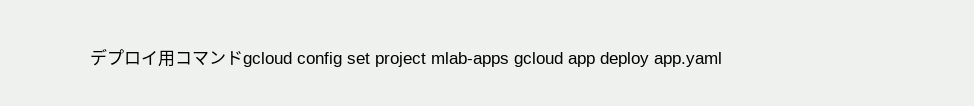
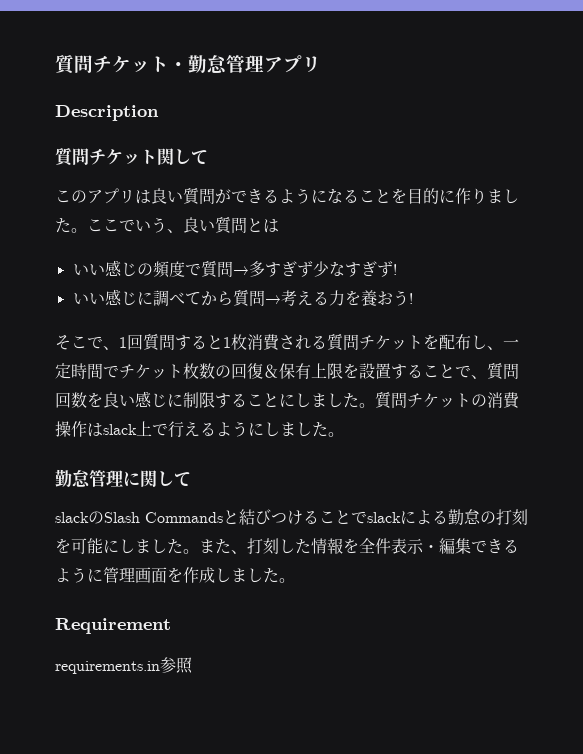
[90,48,722,67] デプロイ用コマンドgcloud config set project mlab-apps gcloud app deploy app.yaml -> [55,55,321,75] [55,105,159,121] [55,148,208,166] [55,188,519,205] [55,217,279,234] [72,260,397,278] [72,289,413,307] [55,334,519,351] [55,363,519,380] [55,391,520,409] [55,421,344,438] [55,469,191,488] [55,509,528,525] [55,538,519,554] [55,567,295,583] [55,618,171,634] [55,657,193,674] 質問チケット・勤怠管理アプリ // Description // 質問チケット関して // このアプリは良い質問ができるようになることを目的に作りました。ここでいう、良い質問とは // いい感じの頻度で質問→多すぎず少なすぎず! // いい感じに調べてから質問→考える力を養おう! // そこで、1回質問すると1枚消費される質問チケットを配布し、一定時間でチケット枚数の回復＆保有上限を設置することで、質問回数を良い感じに制限することにしました。質問チケットの消費操作はslack上で行えるようにしました。 // 勤怠管理に関して // slackのSlash Commandsと結びつけることでslackによる勤怠の打刻を可能にしました。また、打刻した情報を全件表示・編集できるように管理画面を作成しました。 // Requirement // requirements.in参照

